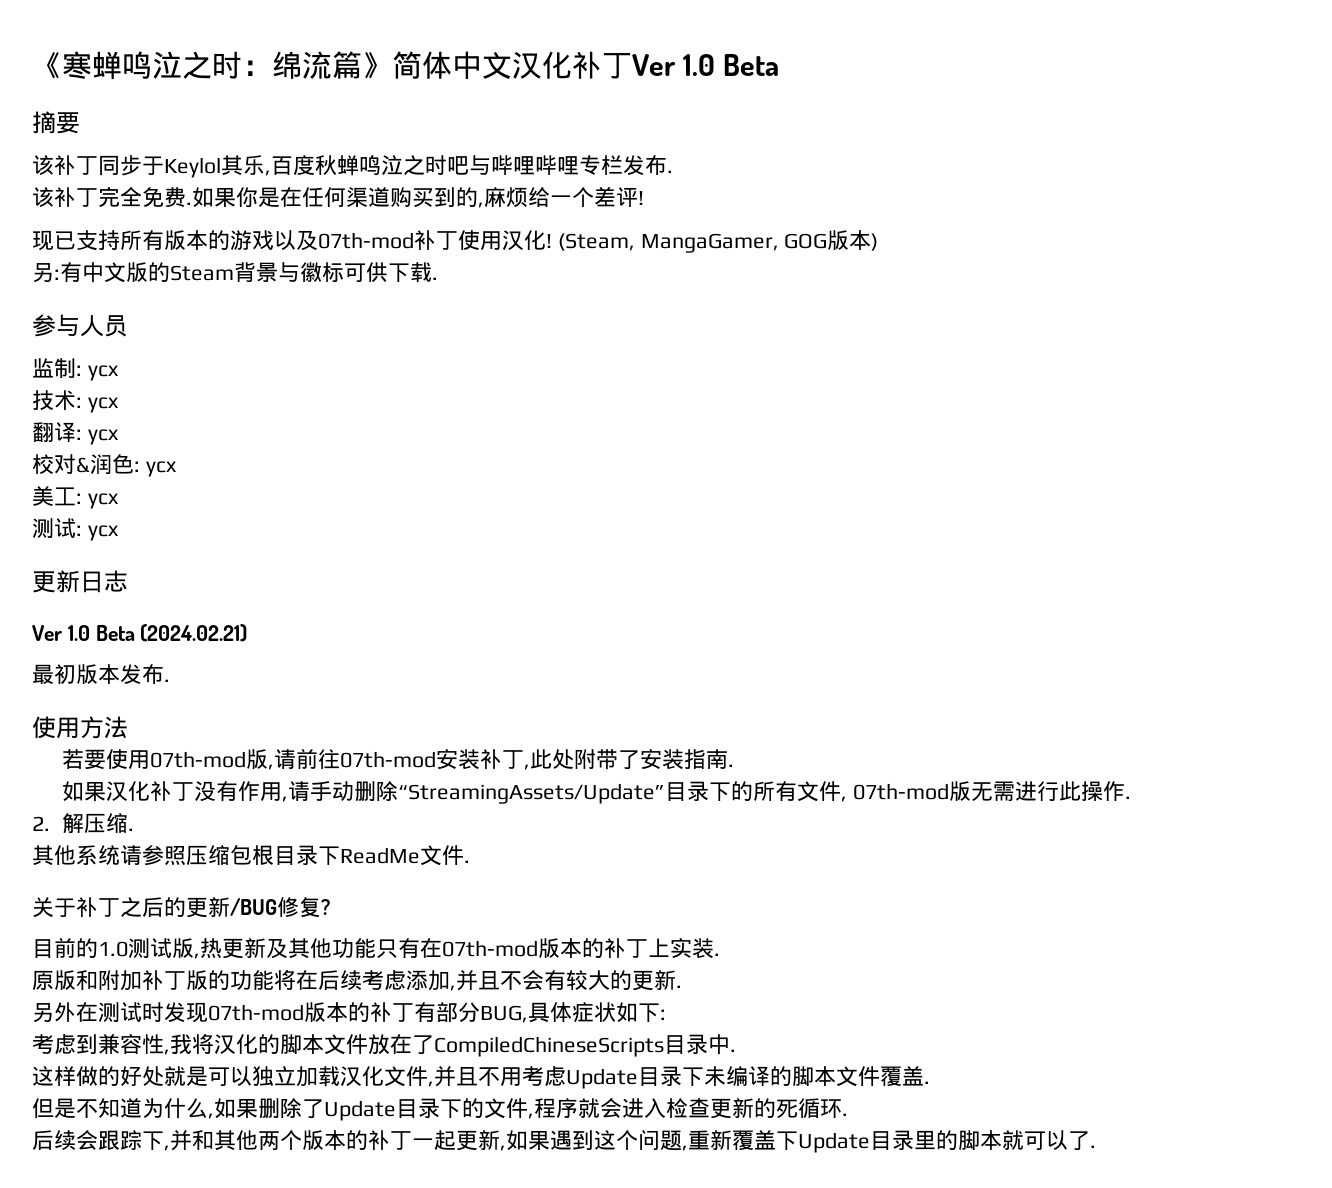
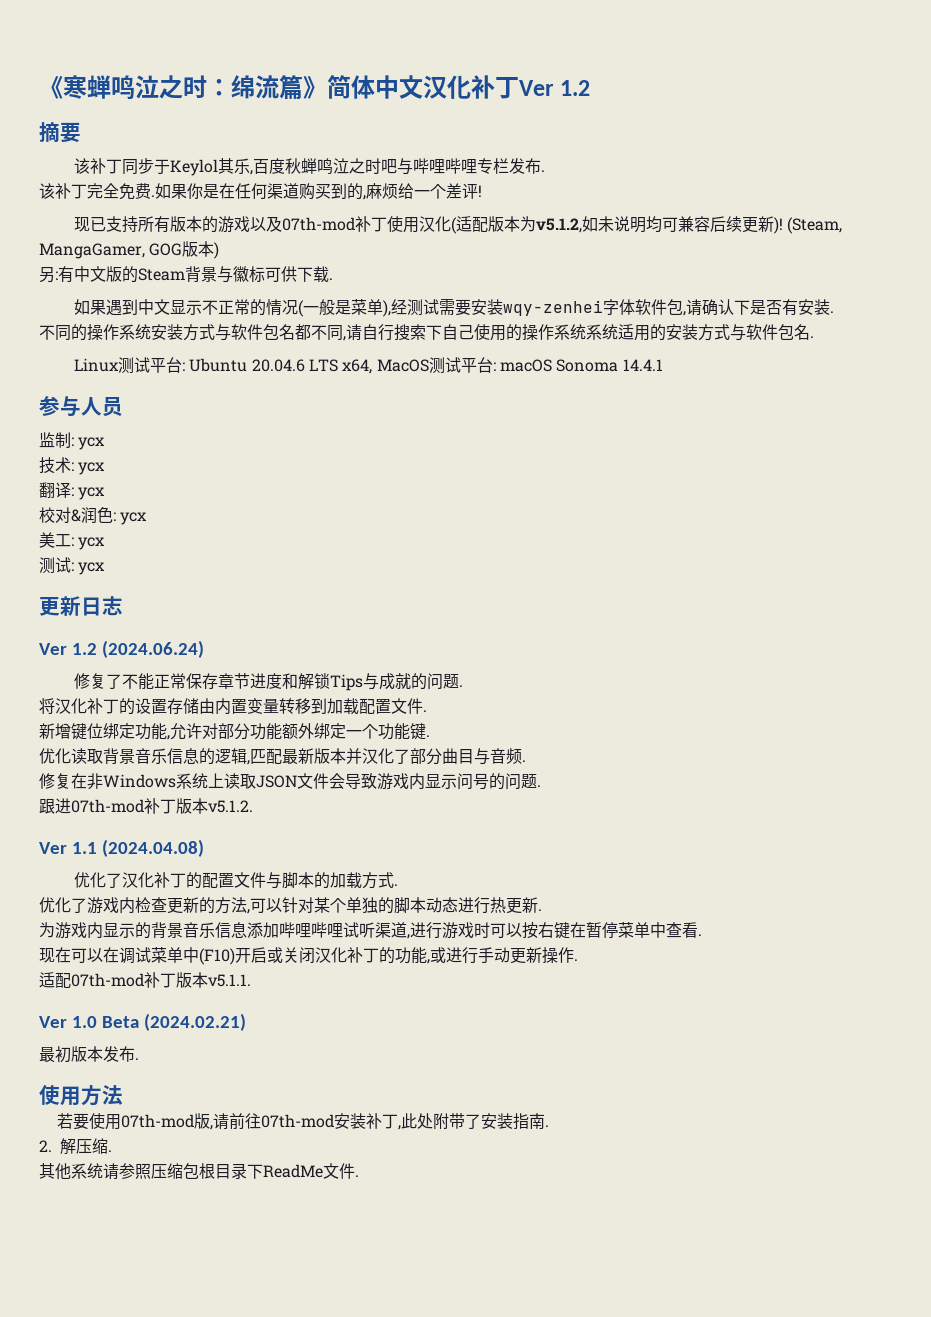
[683,54,780,76] 1.0 Beta -> [560,80,591,96] 1.2
[546,234,552,248] ! -> [450,216,783,234] (适配版本为v5.1.2,如未说明均可兼容后续更新)!
(438, 278) none -> [73,299,834,317] [39,324,814,341] [73,357,663,374] // 如果遇到中文显示不正常的情况(一般是菜单),经测试需要安装wqy-zenhei字体软件包,请确认下是否有安装. // 不同的操作系统安装方式与软件包名都不同,请自行搜索下自己使用的操作系统系统适用的安装方式与软件包名. // Linux测试平台: Ubuntu 20.04.6 LTS x64, MacOS测试平台: macOS Sonoma 14.4.1
(128, 581) none -> [39,640,205,658] [73,673,463,691] [39,698,427,715] [39,723,430,740] [39,748,526,765] [39,773,541,790] [39,798,253,814] [39,839,205,857] [73,872,398,889] [39,897,542,914] [39,922,702,939] [39,947,578,965] [39,972,251,988] // Ver 1.2 (2024.06.24) // 修复了不能正常保存章节进度和解锁Tips与成就的问题. // 将汉化补丁的设置存储由内置变量转移到加载配置文件. // 新增键位绑定功能,允许对部分功能额外绑定一个功能键. // 优化读取背景音乐信息的逻辑,匹配最新版本并汉化了部分曲目与音频. // 修复在非Windows系统上读取JSON文件会导致游戏内显示问号的问题. // 跟进07th-mod补丁版本v5.1.2. // Ver 1.1 (2024.04.08) // 优化了汉化补丁的配置文件与脚本的加载方式. // 优化了游戏内检查更新的方法,可以针对某个单独的脚本动态进行热更新. // 为游戏内显示的背景音乐信息添加哔哩哔哩试听渠道,进行游戏时可以按右键在暂停菜单中查看. // 现在可以在调试菜单中(F10)开启或关闭汉化补丁的功能,或进行手动更新操作. // 适配07th-mod补丁版本v5.1.1.
[62,781,1132,804] // 如果汉化补丁没有作用,请手动删除“StreamingAssets/Update”目录下的所有文件, 07th-mod版无需进行此操作. -> (549, 1126) none
[32,897,330,918] [32,937,720,959] [32,969,682,991] [32,1002,666,1023] [32,1033,736,1057] [32,1066,930,1089] [32,1098,848,1121] [32,1129,1096,1153] // 关于补丁之后的更新/BUG修复? // 目前的1.0测试版,热更新及其他功能只有在07th-mod版本的补丁上实装. // 原版和附加补丁版的功能将在后续考虑添加,并且不会有较大的更新. // 另外在测试时发现07th-mod版本的补丁有部分BUG,具体症状如下: // 考虑到兼容性,我将汉化的脚本文件放在了CompiledChineseScripts目录中. // 这样做的好处就是可以独立加载汉化文件,并且不用考虑Update目录下未编译的脚本文件覆盖. // 但是不知道为什么,如果删除了Update目录下的文件,程序就会进入检查更新的死循环. // 后续会跟踪下,并和其他两个版本的补丁一起更新,如果遇到这个问题,重新覆盖下Update目录里的脚本就可以了. -> (359, 1176) none

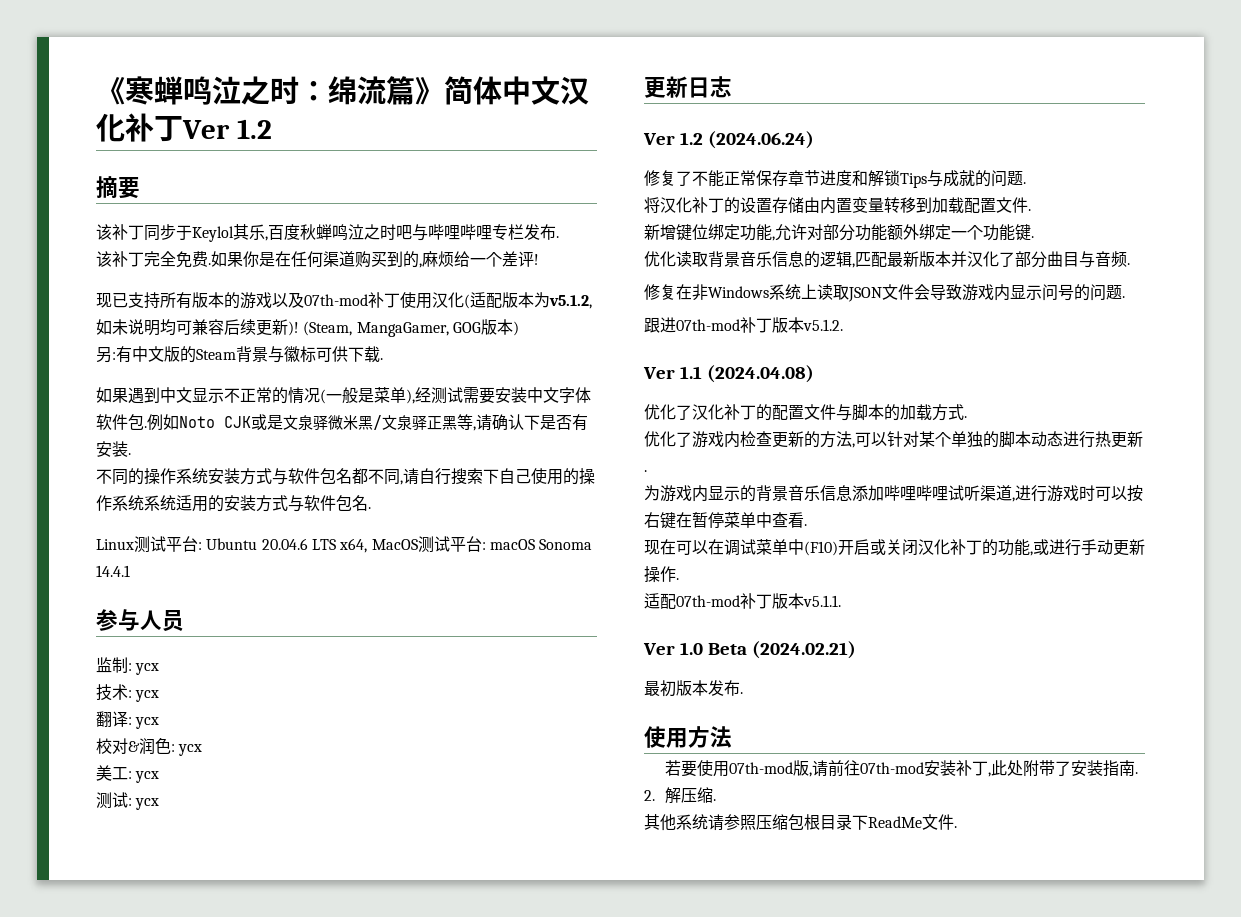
[502,300,603,316] wqy-zenhei -> [527,387,559,403] 中文
(683, 307) none -> [144,414,473,431] .例如Noto CJK或是文泉驿微米黑/文泉驿正黑等

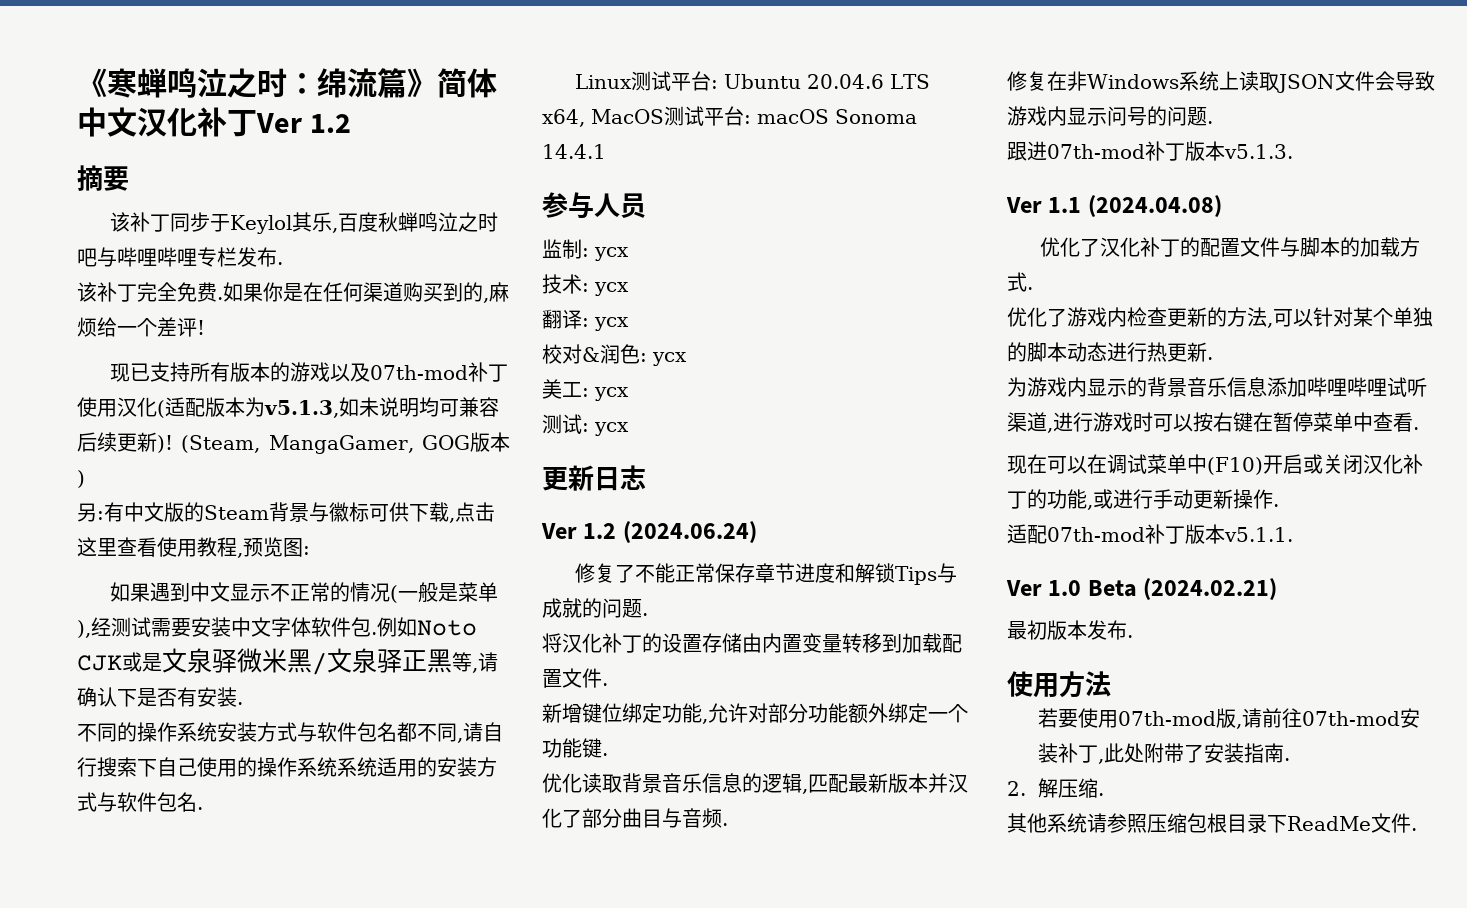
[549,295,592,309] v5.1.2, -> [264,400,339,418] v5.1.3,
[380,358,383,360] . -> [449,502,495,523] [77,537,310,558] ,点击这里查看使用教程,预览图:
[803,319,843,331] v5.1.2. -> [1224,144,1293,159] v5.1.3.

